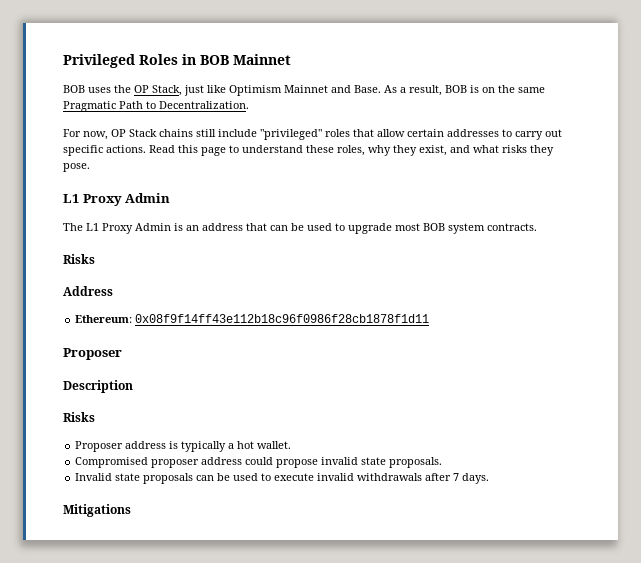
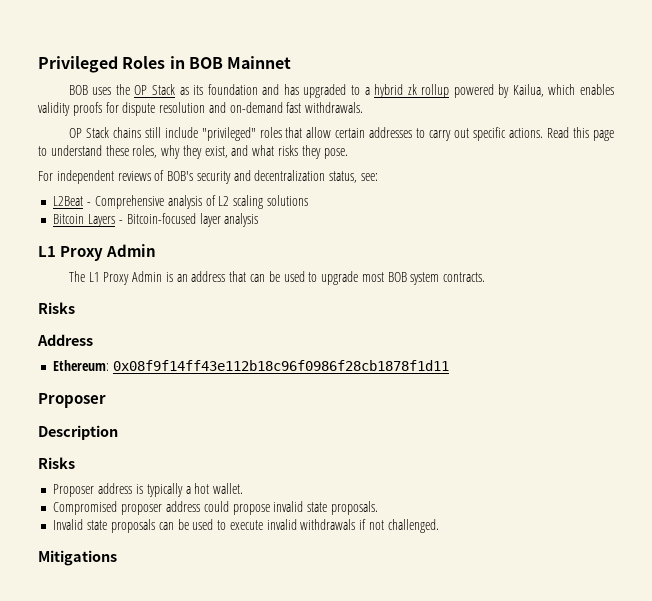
[152,85,545,96] [63,101,249,112] [63,129,108,140] Stack, just like Optimism Mainnet and Base. As a result, BOB is on the same Pragmatic Path to Decentralization. // For now, -> [152,84,614,98] [38,102,364,116] Stack as its foundation and has upgraded to a hybrid zk rollup powered by Kailua, which enables validity proofs for dispute resolution and on-demand fast withdrawals. //
(90, 167) none -> [38,170,379,184] [53,195,308,209] [53,213,259,227] // For independent reviews of BOB's security and decentralization status, see: // L2Beat - Comprehensive analysis of L2 scaling solutions // Bitcoin Layers - Bitcoin-focused layer analysis
[425,473,490,484] after 7 days. -> [359,519,439,533] if not challenged.

